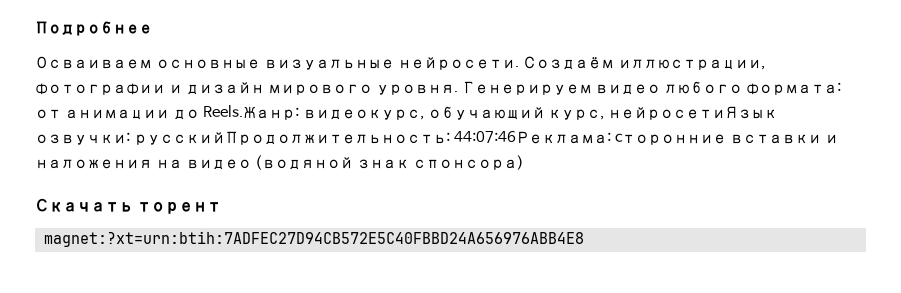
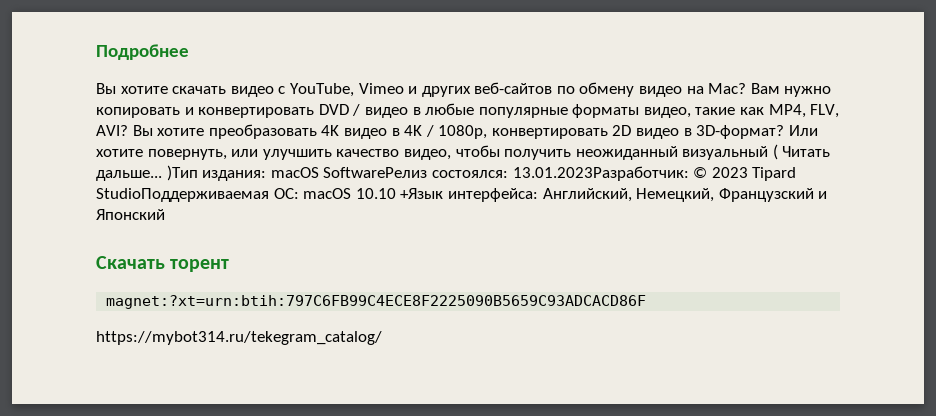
[35,56,765,70] [35,81,842,95] [35,105,778,120] [35,131,838,145] [35,155,524,170] Осваиваем основные визуальные нейросети. Создаём иллюстрации, фотографии и дизайн мирового уровня. Генерируем видео любого формата: от анимации до Reels.Жанр: видеокурс, обучающий курс, нейросетиЯзык озвучки: русскийПродолжительность: 44:07:46Реклама: cторонние вставки и наложения на видео (водяной знак спонсора) -> [96,82,832,97] [96,103,840,118] [96,124,818,139] [96,144,831,160] [96,165,797,181] [96,188,828,202] [96,209,165,220] Вы хотите скачать видео с YouTube, Vimeo и других веб-сайтов по обмену видео на Mac? Вам нужно копировать и конвертировать DVD / видео в любые популярные форматы видео, такие как MP4, FLV, AVI? Вы хотите преобразовать 4K видео в 4K / 1080p, конвертировать 2D видео в 3D-формат? Или хотите повернуть, или улучшить качество видео, чтобы получить неожиданный визуальный ( Читать дальше... )Тип издания: macOS SoftwareРелиз состоялся: 13.01.2023Разработчик: © 2023 Tipard StudioПоддерживаемая ОС: macOS 10.10 +Язык интерфейса: Английский, Немецкий, Французский и Японский
[43,231,584,247] magnet:?xt=urn:btih:7ADFEC27D94CB572E5C40FBBD24A656976ABB4E8 -> [106,295,647,309] [96,331,382,345] magnet:?xt=urn:btih:797C6FB99C4ECE8F2225090B5659C93ADCACD86F // https://mybot314.ru/tekegram_catalog/

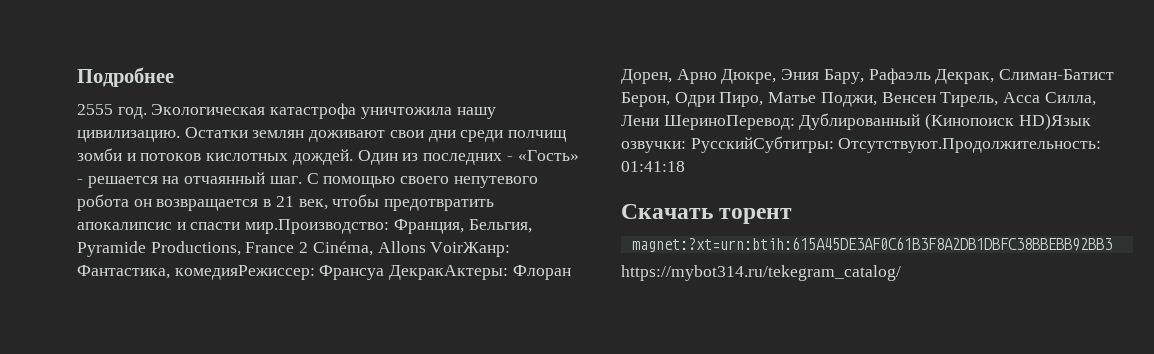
[96,82,832,97] [96,103,840,118] [96,124,818,139] [96,144,831,160] [96,165,797,181] [96,188,828,202] [96,209,165,220] Вы хотите скачать видео с YouTube, Vimeo и других веб-сайтов по обмену видео на Mac? Вам нужно копировать и конвертировать DVD / видео в любые популярные форматы видео, такие как MP4, FLV, AVI? Вы хотите преобразовать 4K видео в 4K / 1080p, конвертировать 2D видео в 3D-формат? Или хотите повернуть, или улучшить качество видео, чтобы получить неожиданный визуальный ( Читать дальше... )Тип издания: macOS SoftwareРелиз состоялся: 13.01.2023Разработчик: © 2023 Tipard StudioПоддерживаемая ОС: macOS 10.10 +Язык интерфейса: Английский, Немецкий, Французский и Японский -> [77,103,496,119] [77,127,568,142] [77,148,579,165] [77,172,538,188] [77,194,495,211] [77,219,532,234] [77,241,511,257] [77,265,571,280] [621,68,1115,84] [621,92,1096,107] [621,113,1091,130] [621,136,1102,153] [621,161,685,172] 2555 год. Экологическая катастрофа уничтожила нашу цивилизацию. Остатки землян доживают свои дни среди полчищ зомби и потоков кислотных дождей. Один из последних - «Гость» - решается на отчаянный шаг. С помощью своего непутевого робота он возвращается в 21 век, чтобы предотвратить апокалипсис и спасти мир.Производство: Франция, Бельгия, Pyramide Productions, France 2 Cinéma, Allons VoirЖанр: Фантастика, комедияРежиссер: Франсуа ДекракАктеры: Флоран Дорен, Арно Дюкре, Эния Бару, Рафаэль Декрак, Слиман-Батист Берон, Одри Пиро, Матье Поджи, Венсен Тирель, Асса Силла, Лени ШериноПеревод: Дублированный (Кинопоиск HD)Язык озвучки: РусскийСубтитры: Отсутствуют.Продолжительность: 01:41:18
[106,295,647,309] magnet:?xt=urn:btih:797C6FB99C4ECE8F2225090B5659C93ADCACD86F -> [631,237,1112,252] magnet:?xt=urn:btih:615A45DE3AF0C61B3F8A2DB1DBFC38BBEBB92BB3

